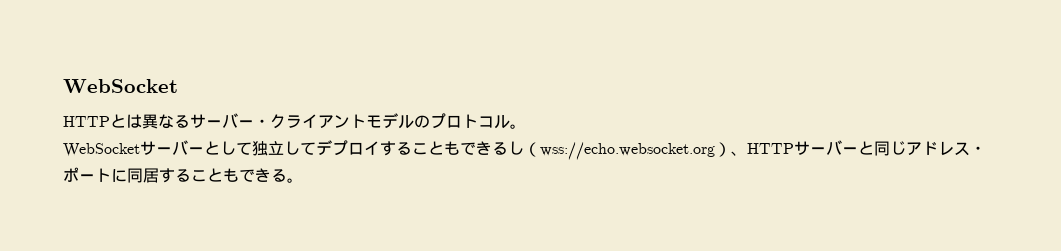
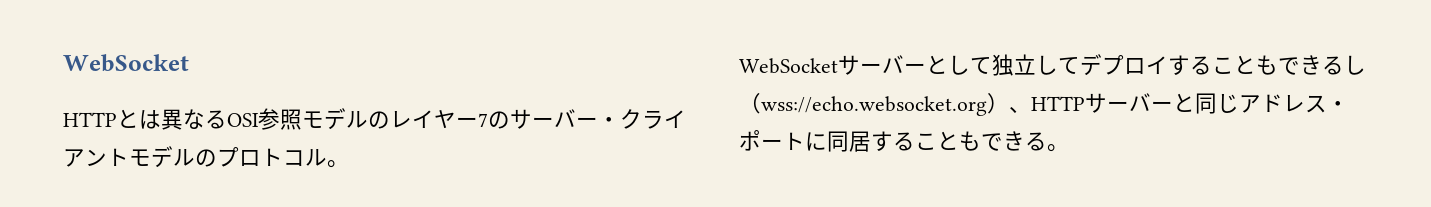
(190, 121) none -> [227,108,510,130] OSI参照モデルのレイヤー7の

